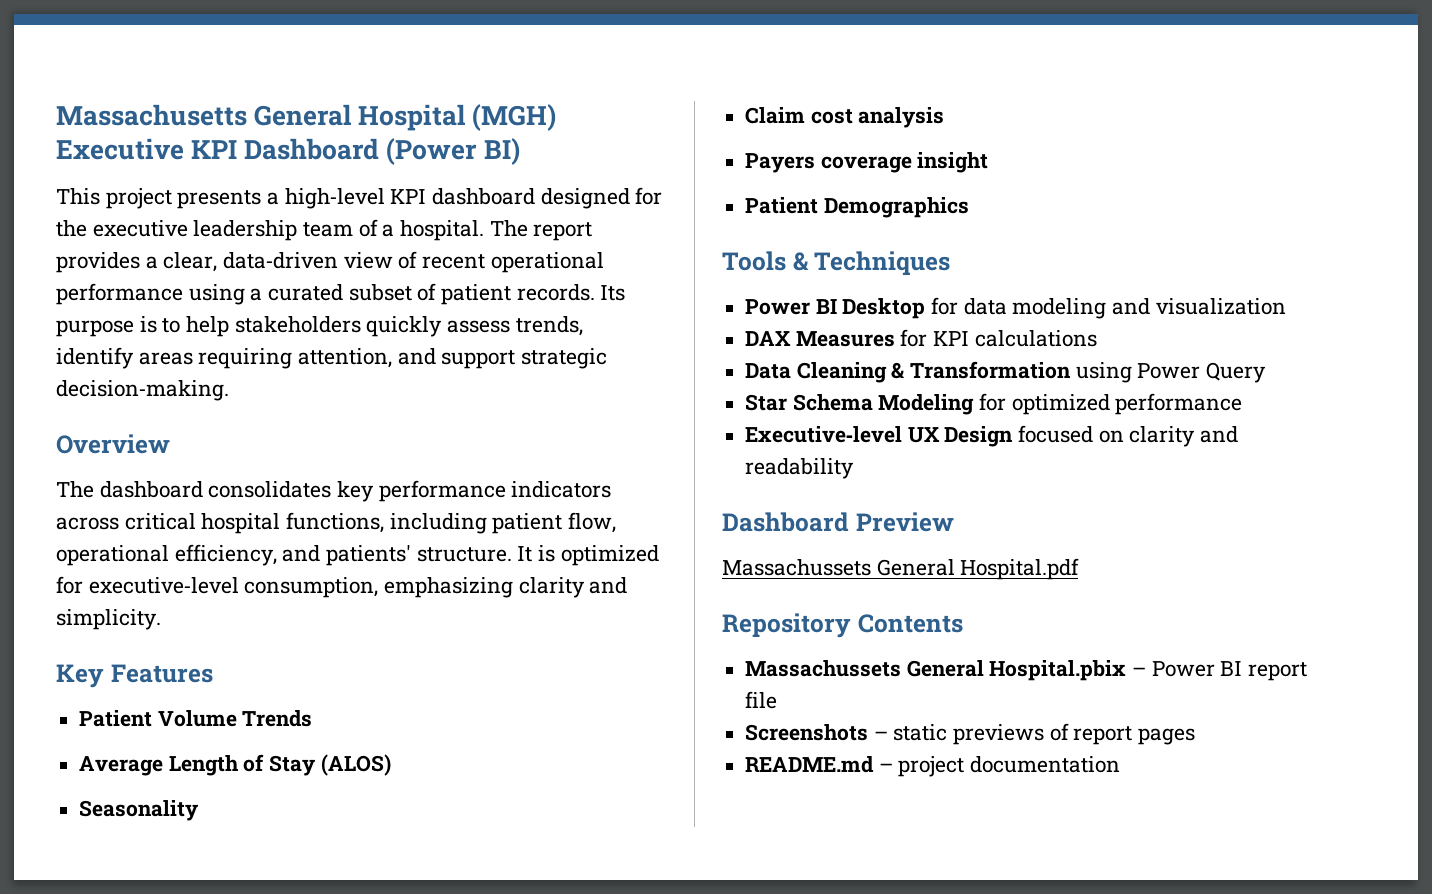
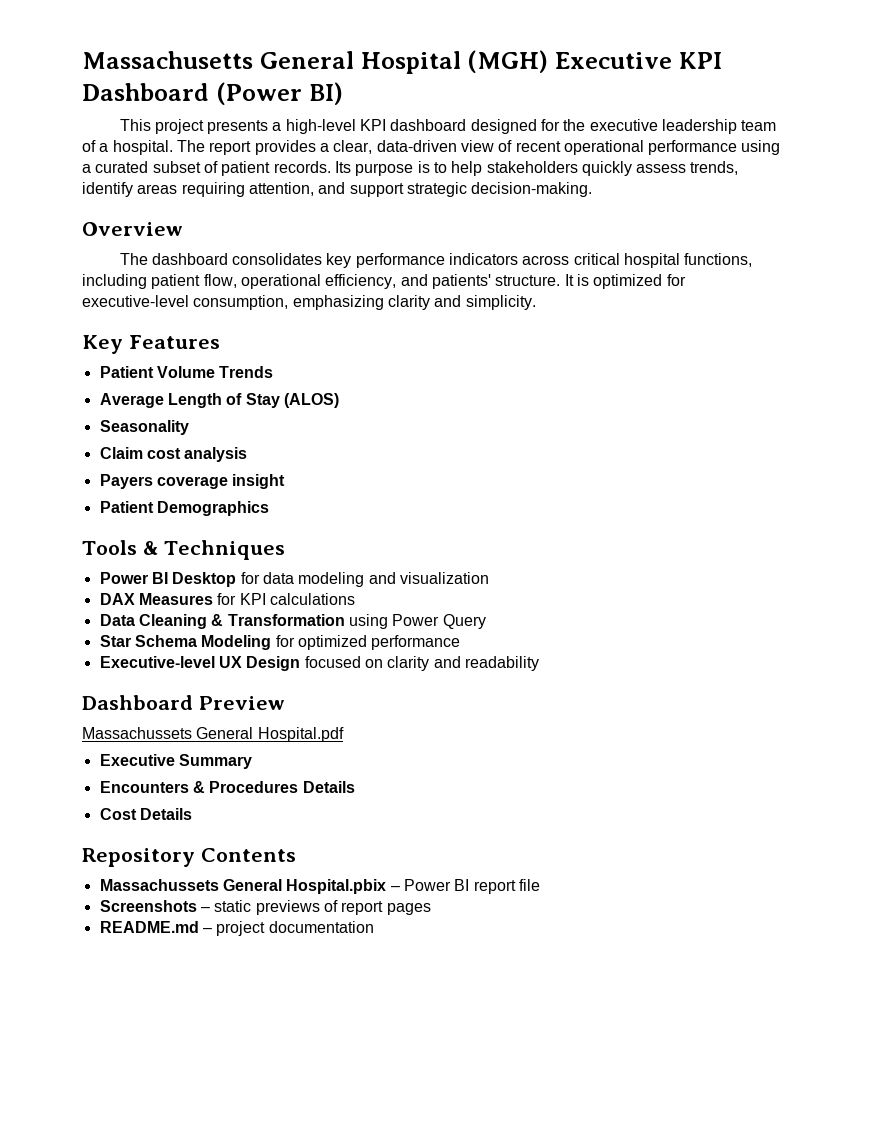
(1080, 569) none -> [99,754,252,769] [99,781,355,793] [99,808,192,820] // Executive Summary // Encounters & Procedures Details // Cost Details

